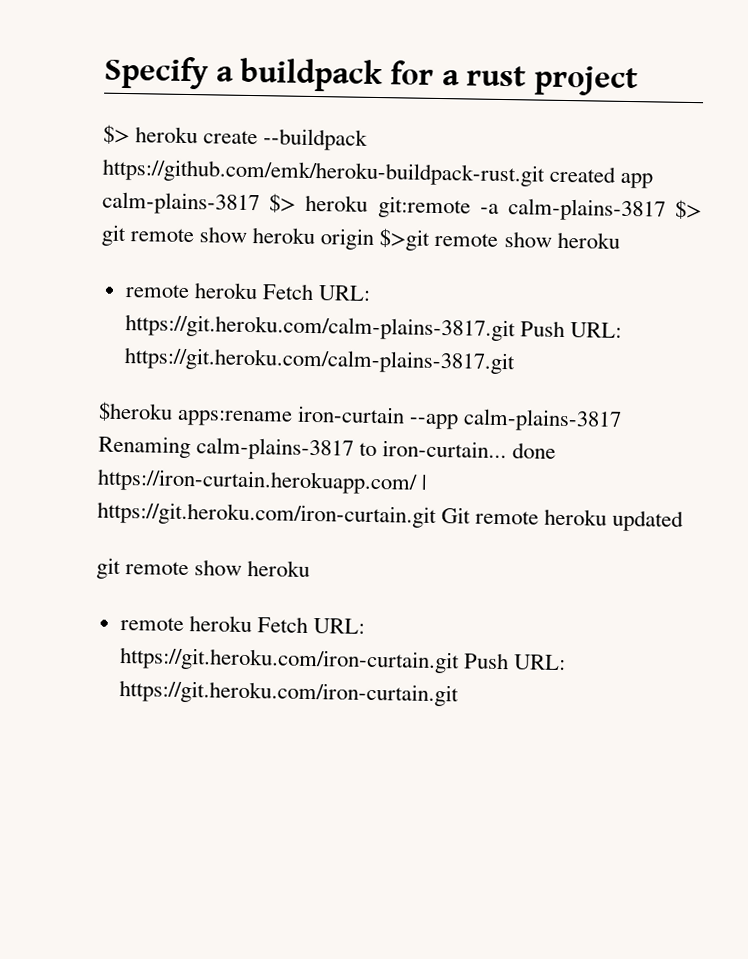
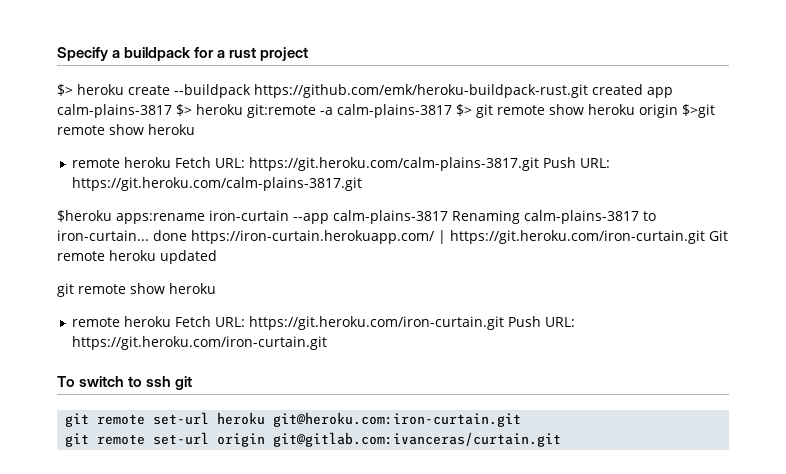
(459, 693) none -> [57,376,193,390] [65,412,522,427] [65,432,562,447] // To switch to ssh git // git remote set-url heroku git@heroku.com:iron-curtain.git // git remote set-url origin git@gitlab.com:ivanceras/curtain.git

